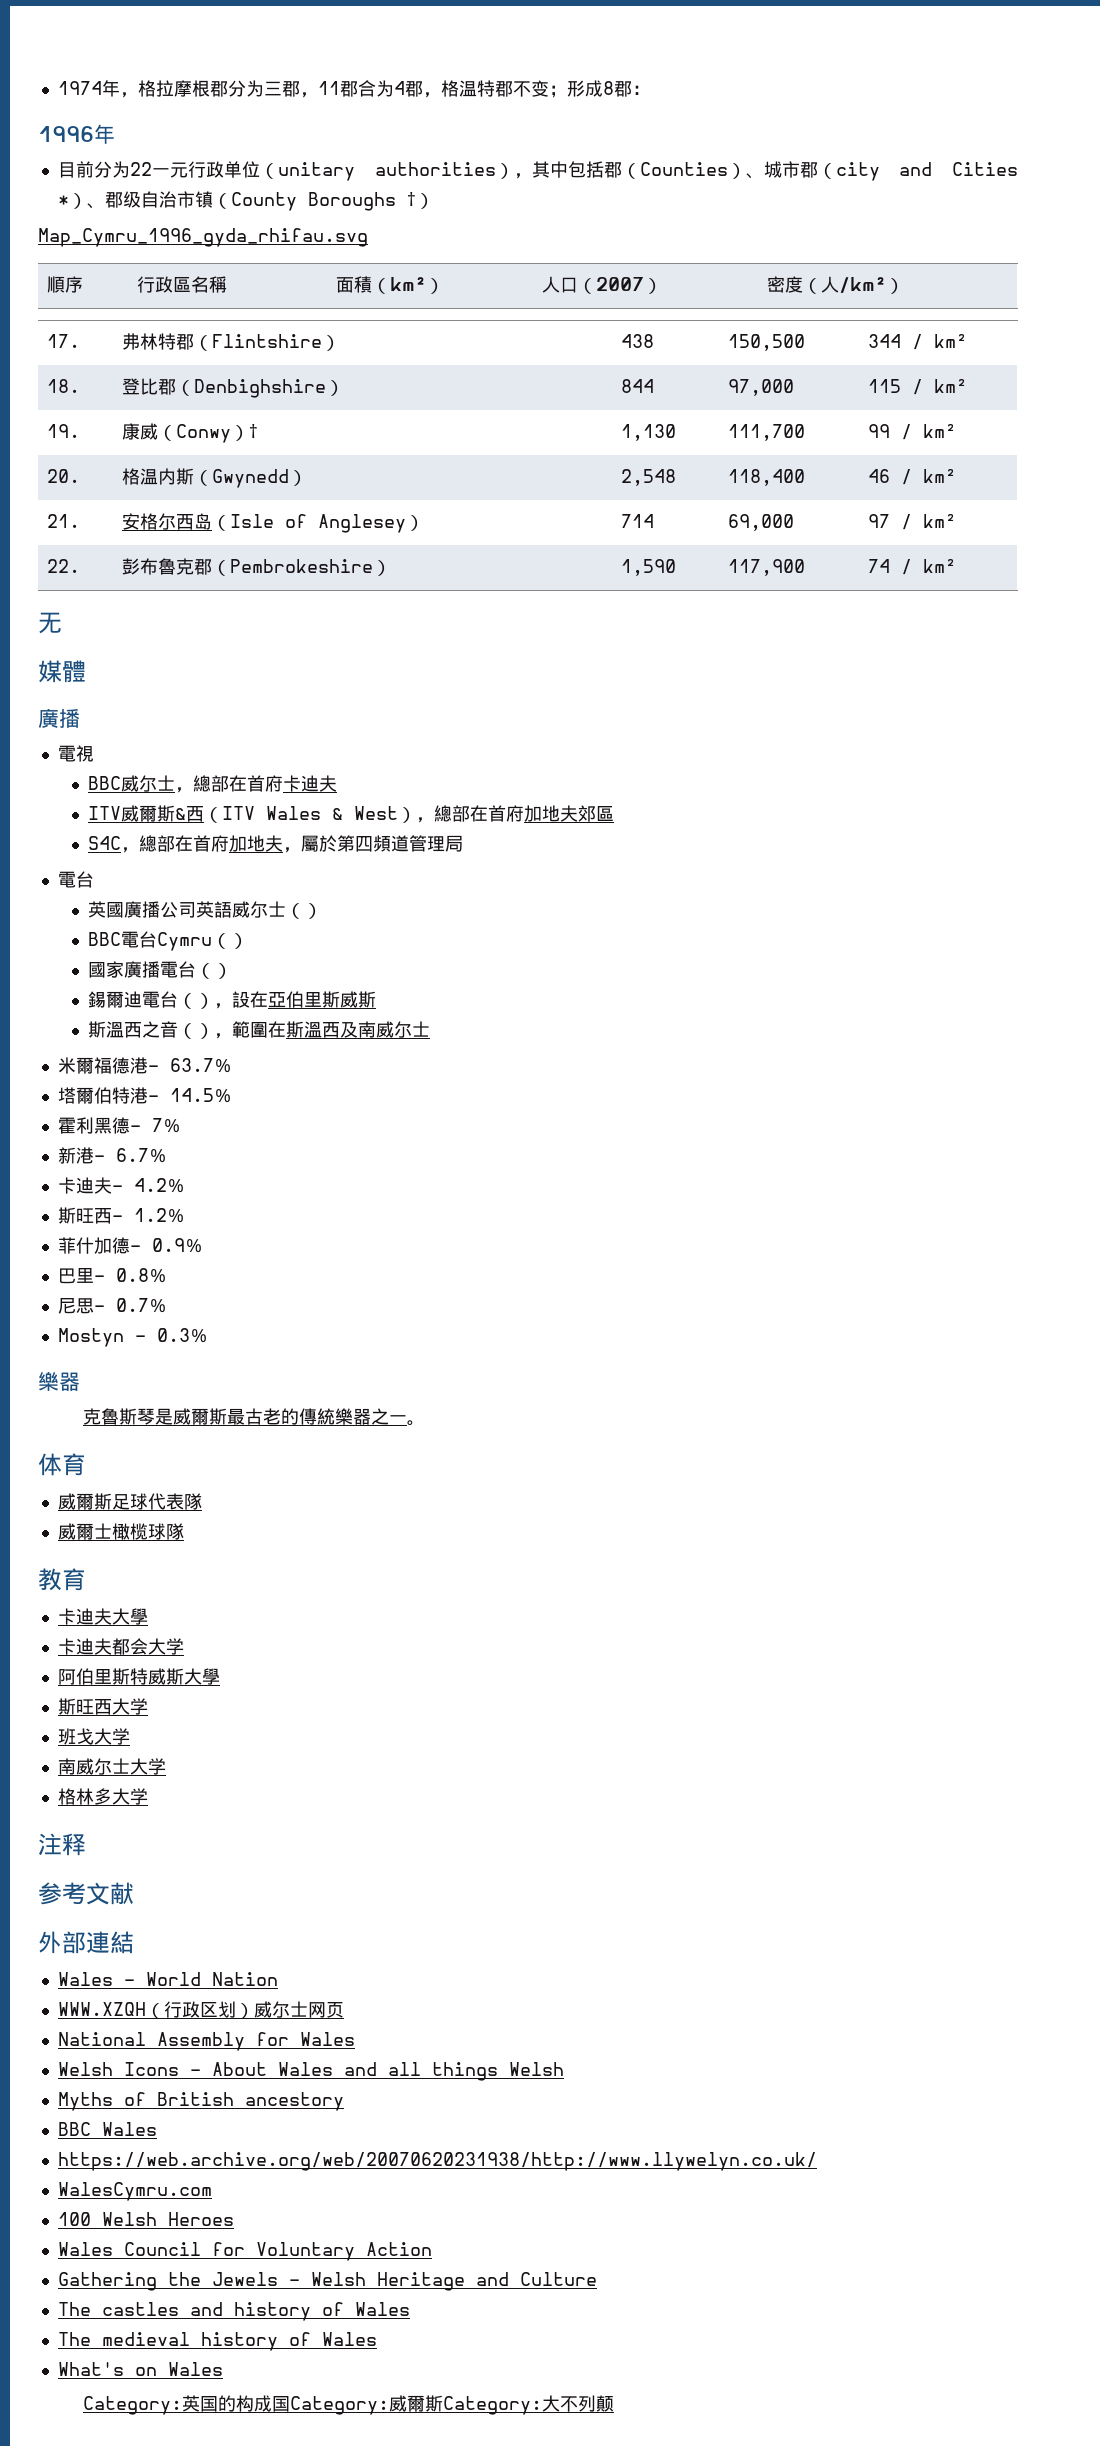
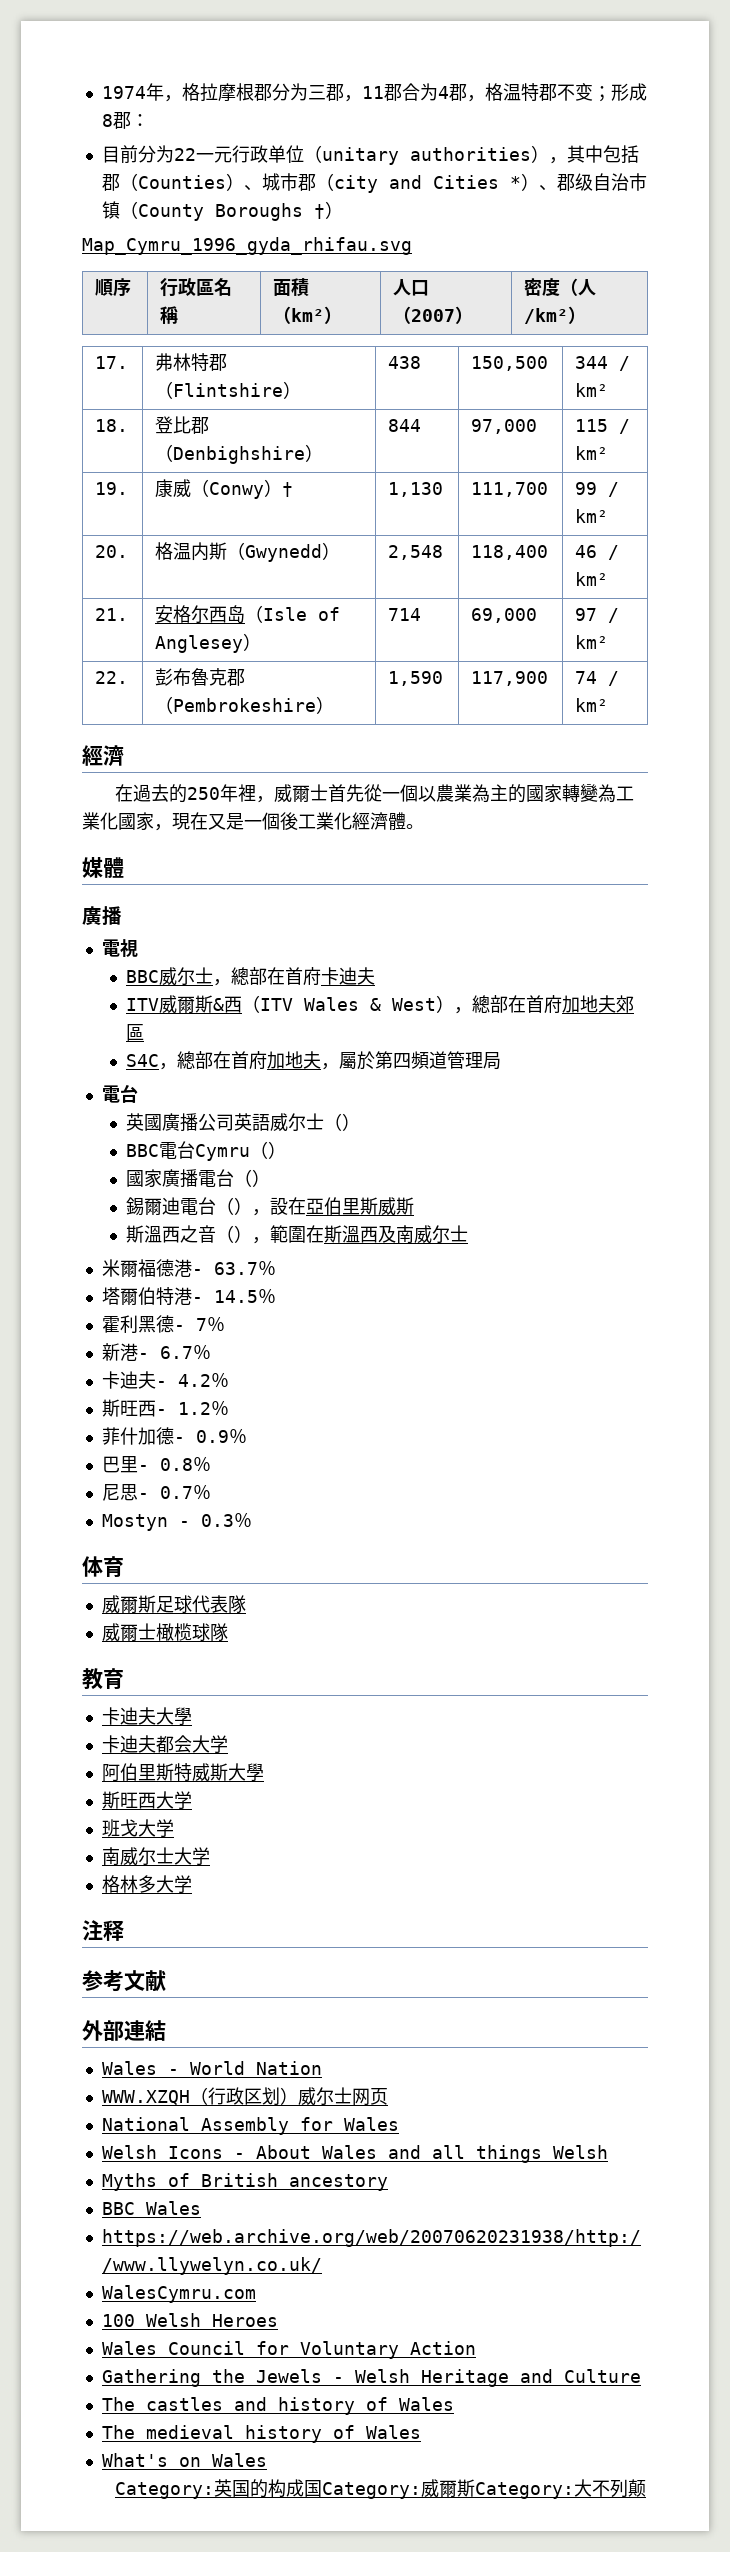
[38,124,115,144] // 1996年 -> (149, 120) none
[38,612,62,634] 无 -> [82,745,124,766] [115,783,635,803] [82,812,424,831] 經濟 // 在過去的250年裡，威爾士首先從一個以農業為主的國家轉變為工業化國家，現在又是一個後工業化經濟體。
[38,1371,80,1391] [82,1408,425,1426] // 樂器 // 克魯斯琴是威爾斯最古老的傳統樂器之一。 -> (252, 1520) none

